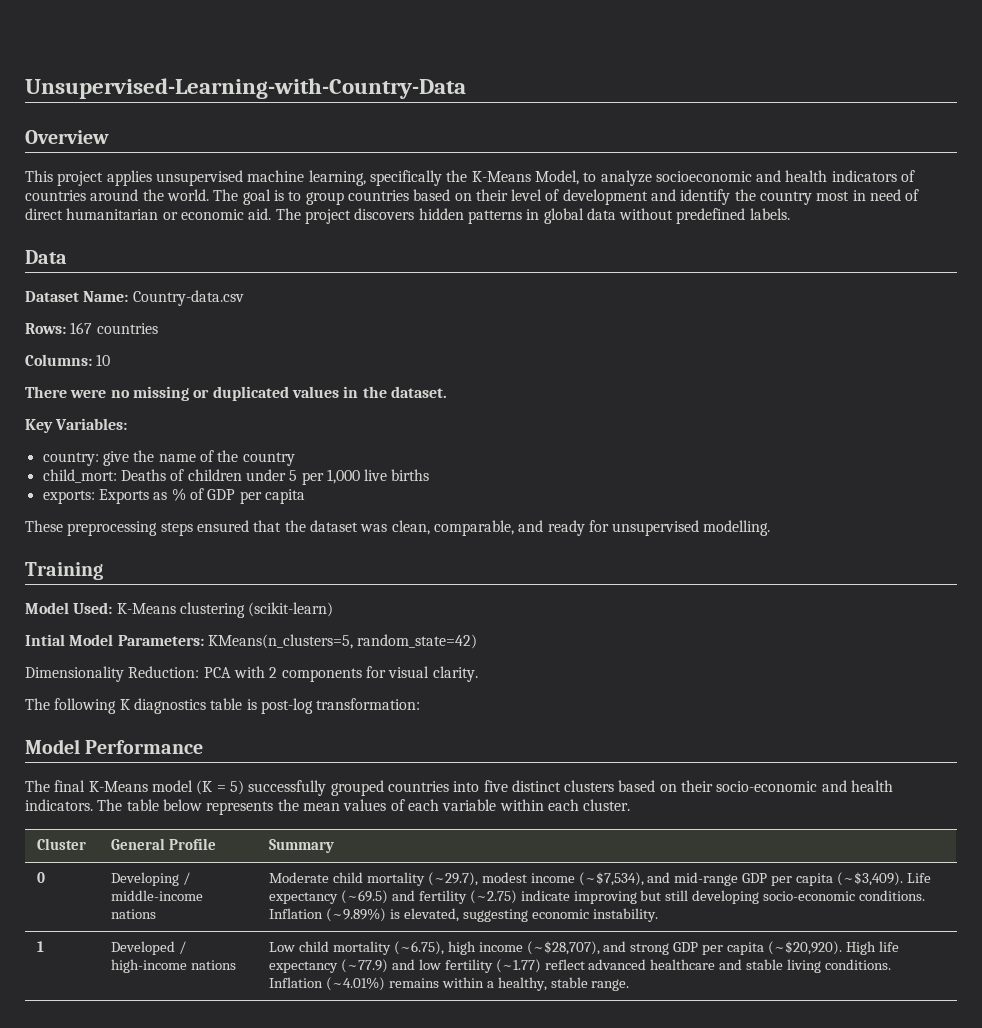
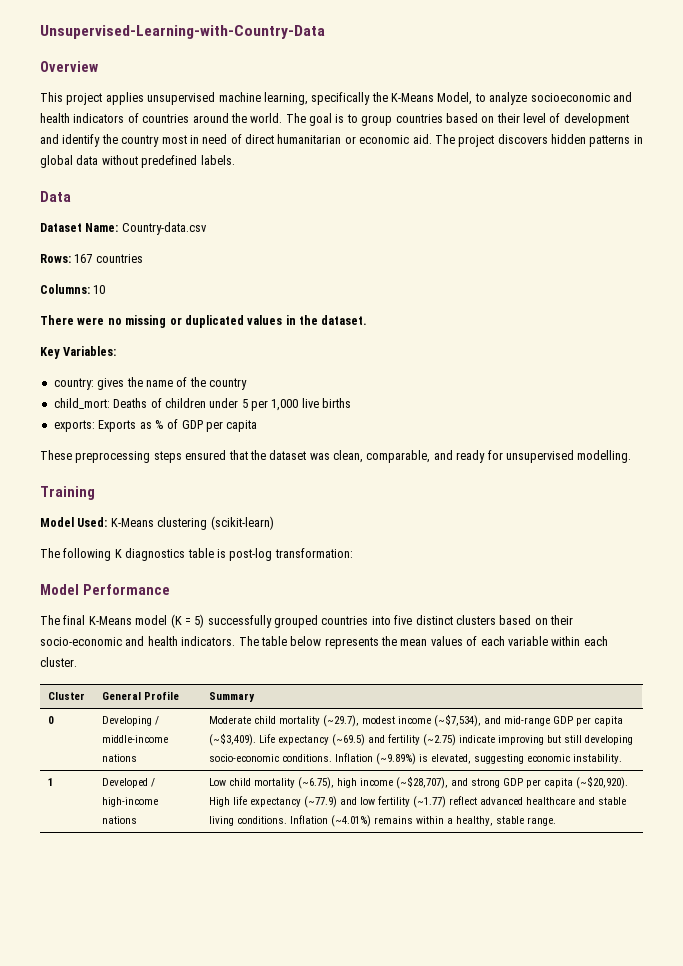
[102,451,129,466] give -> [97,378,125,390] gives
[25,634,478,649] [25,666,478,682] // Intial Model Parameters: KMeans(n_clusters=5, random_state=42) // Dimensionality Reduction: PCA with 2 components for visual clarity. -> (274, 523) none

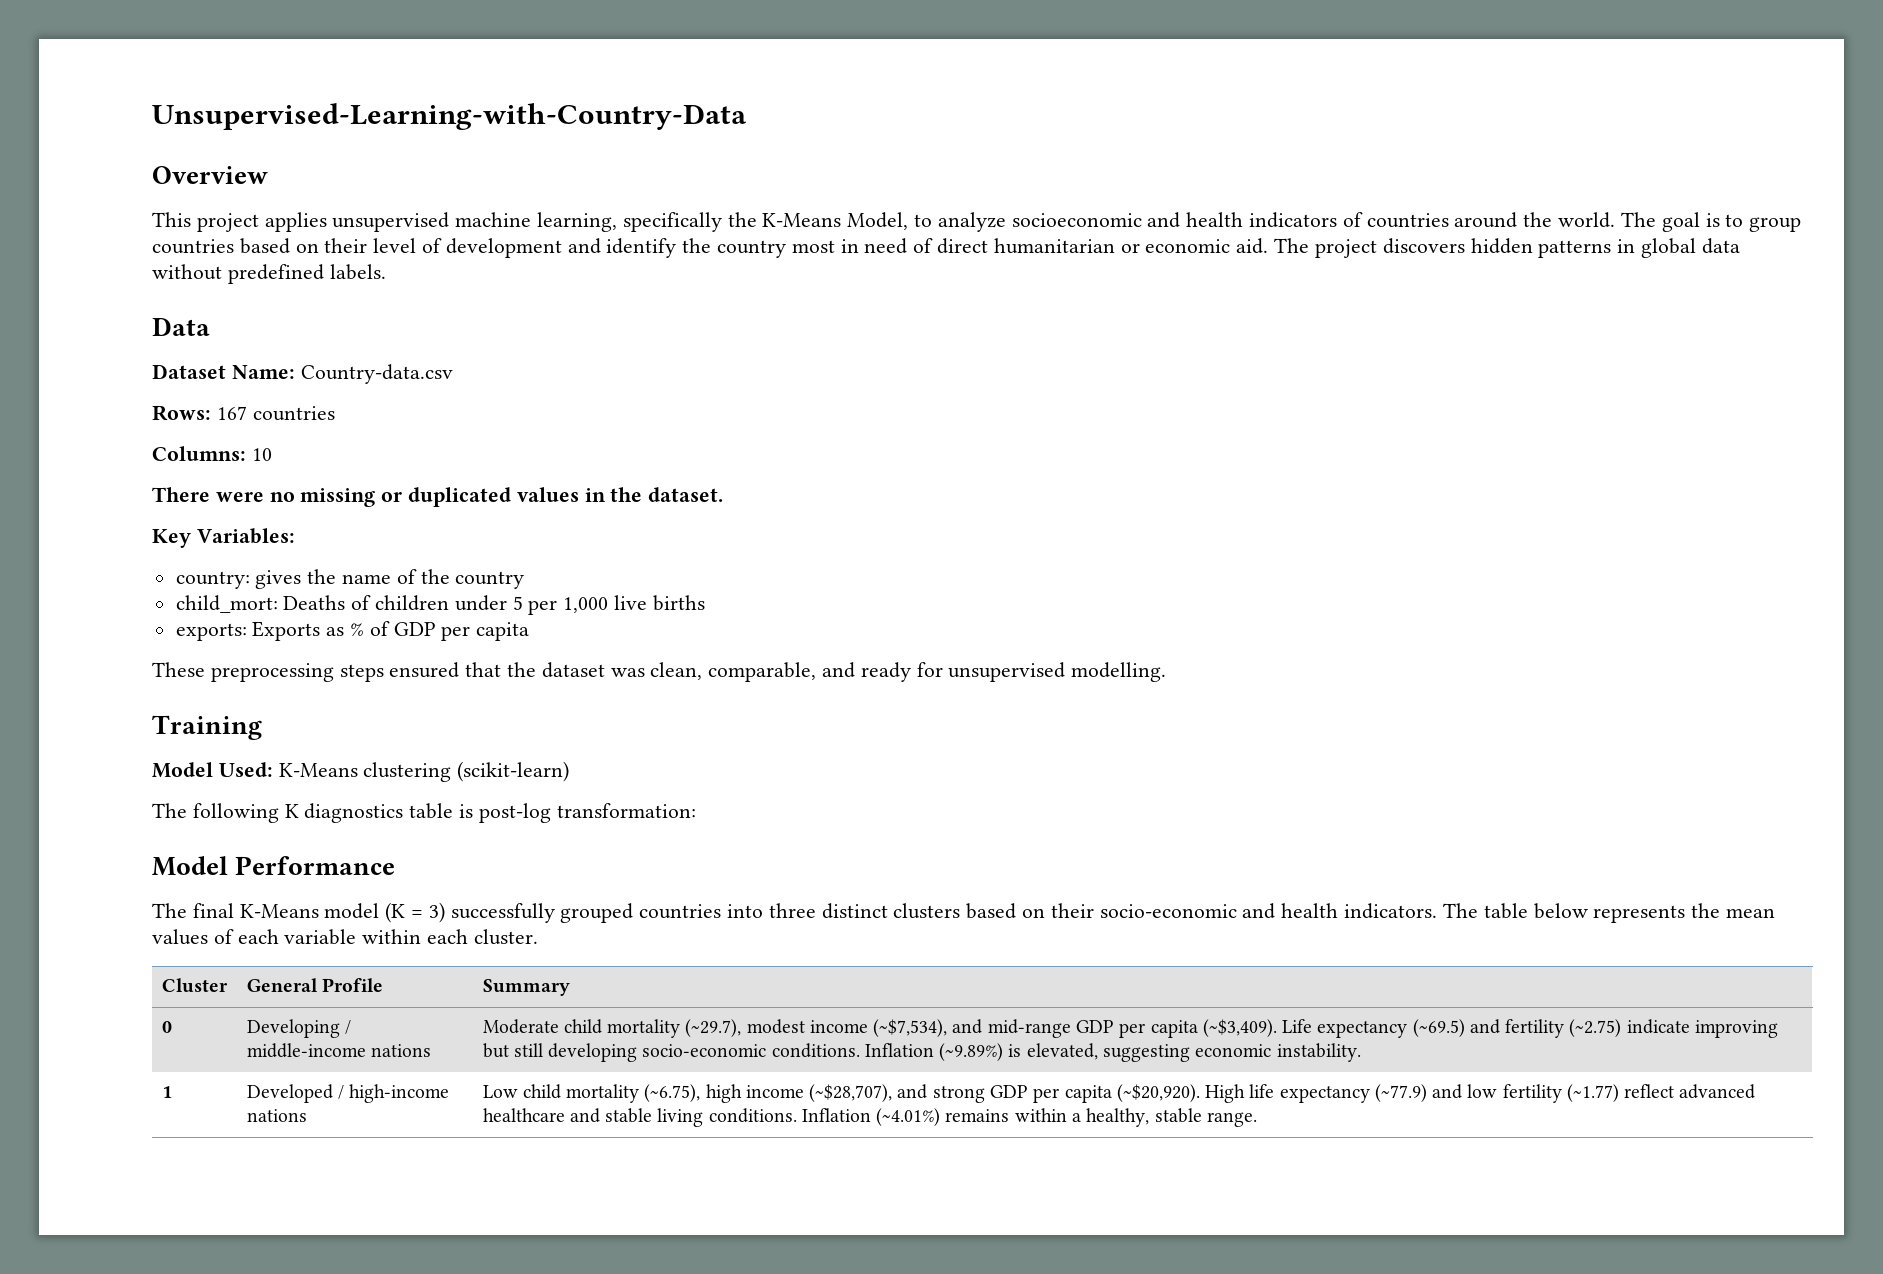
[194,614,205,628] 5) -> [428,902,445,923] 3)
[394,615,413,625] five -> [768,903,816,918] three

